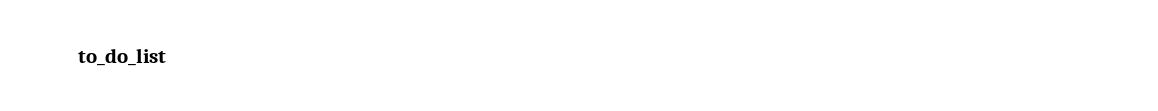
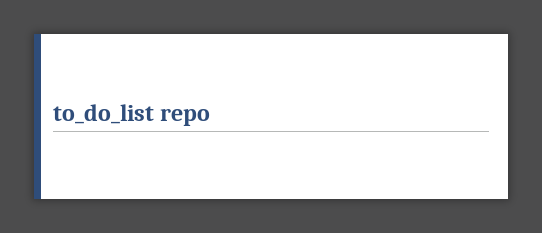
(166, 57) none -> [160,108,211,126] repo

